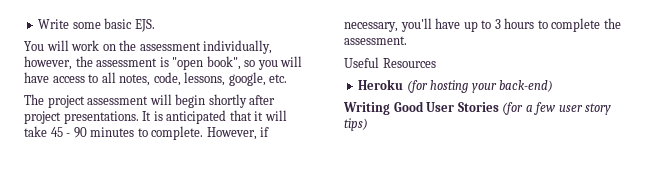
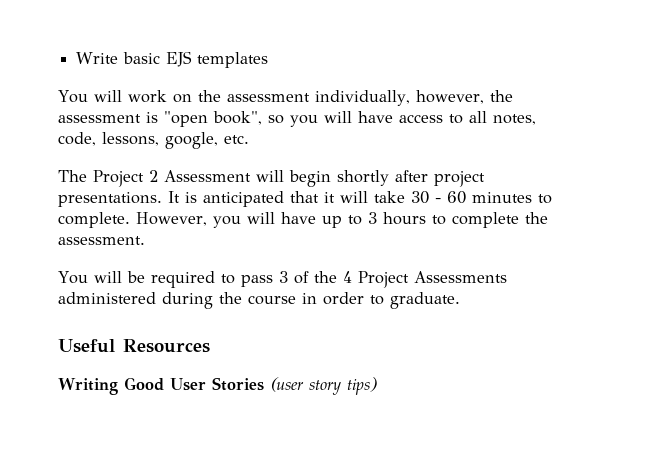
[72,18,155,32] some basic EJS. -> [123,51,269,68] basic EJS templates
[47,95,149,108] project assessment -> [93,170,251,187] Project 2 Assessment
[50,127,87,138] 45 - 90 -> [411,191,466,204] 30 - 60
[260,127,270,137] [344,18,432,32] if necessary, you'll -> [213,212,275,228] you will
[344,57,436,68] [358,79,554,93] Useful Resources // Heroku (for hosting your back-end) -> [58,271,507,288] [58,292,460,309] [58,339,210,353] You will be required to pass 3 of the 4 Project Assessments administered during the course in order to graduate. // Useful Resources
[502,102,583,115] (for a few user -> [269,377,304,392] (user

